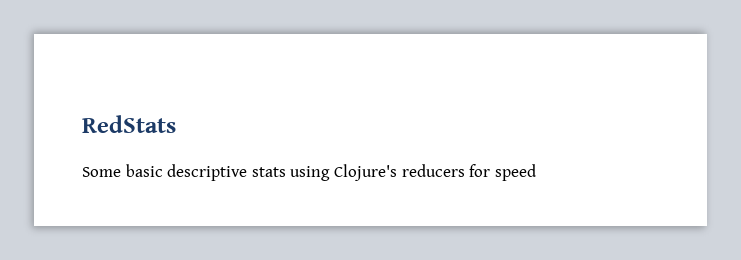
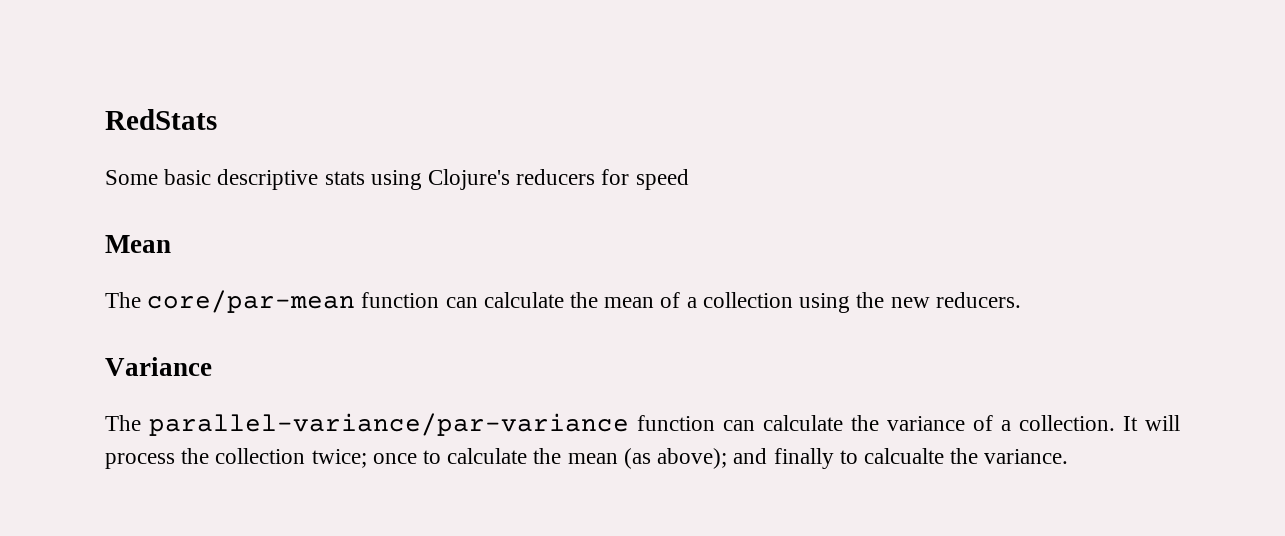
(536, 172) none -> [105,235,171,253] [105,290,1021,313] [105,357,212,376] [105,413,1180,436] [105,448,1069,469] // Mean // The core/par-mean function can calculate the mean of a collection using the new reducers. // Variance // The parallel-variance/par-variance function can calculate the variance of a collection. It will process the collection twice; once to calculate the mean (as above); and finally to calcualte the variance.

